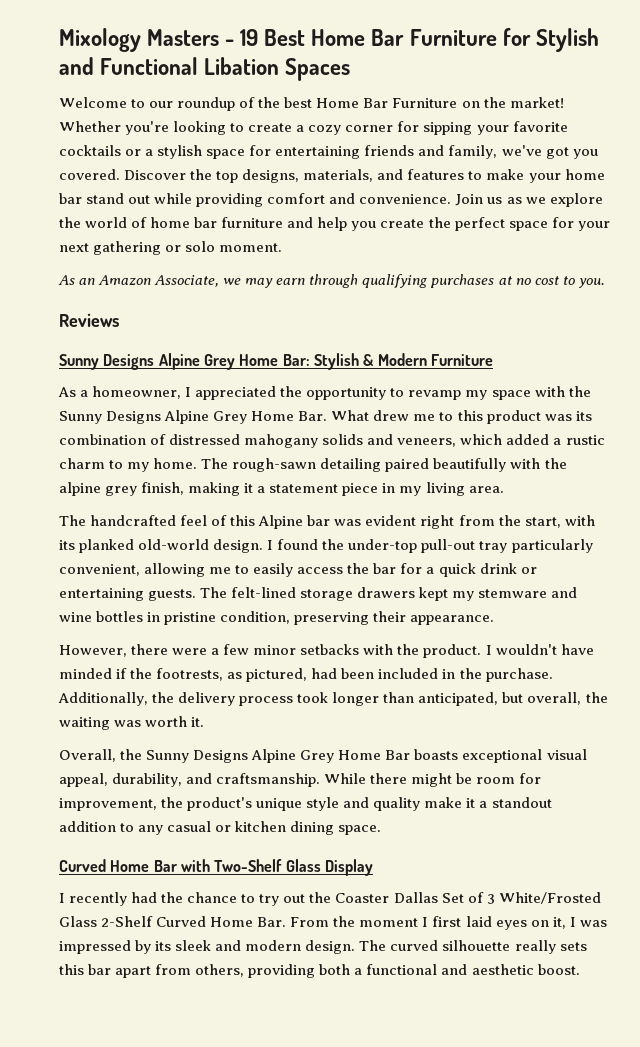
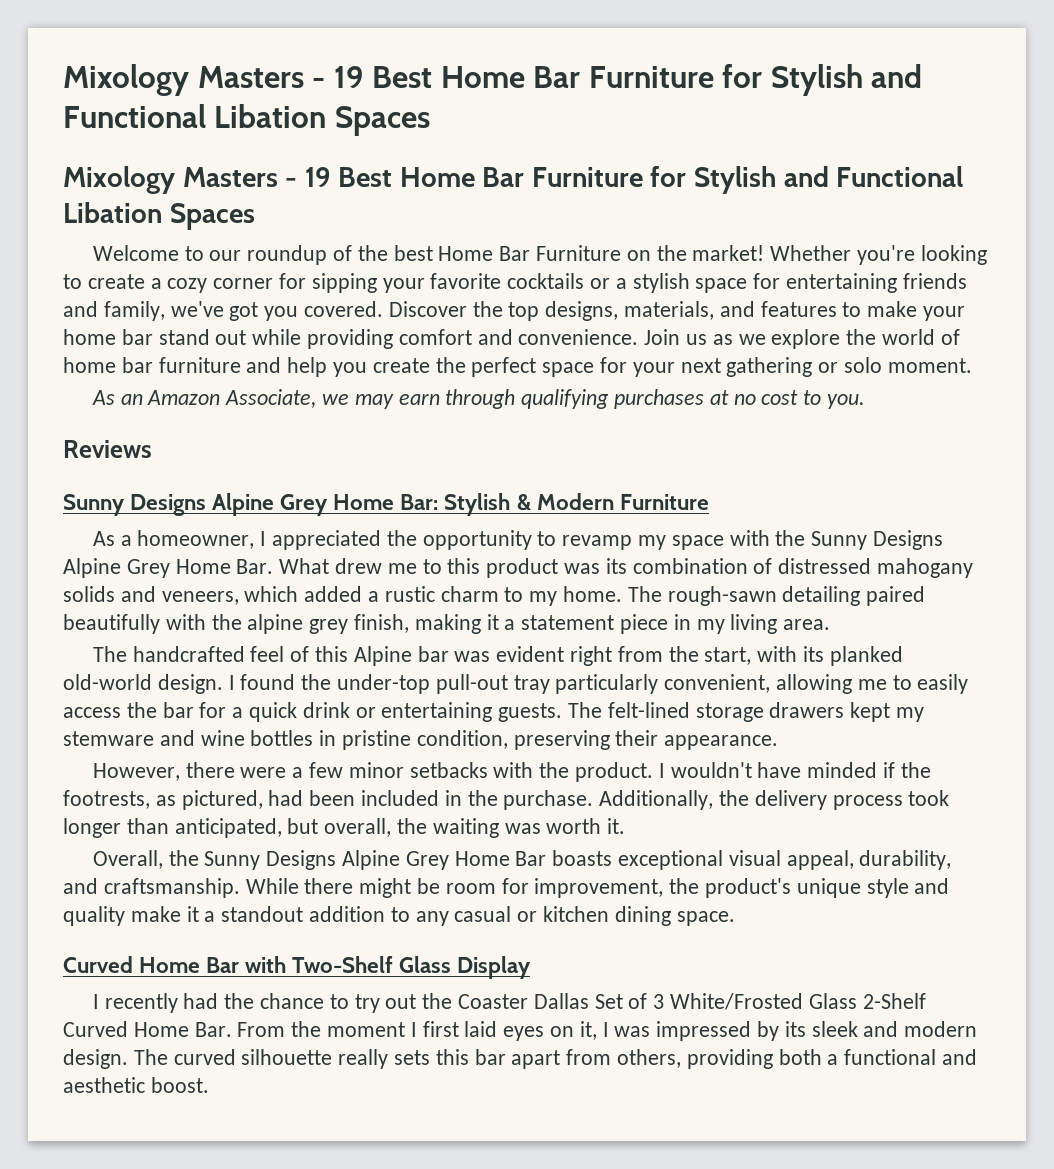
(351, 69) none -> [63,166,964,194] [63,202,255,230] // Mixology Masters - 19 Best Home Bar Furniture for Stylish and Functional Libation Spaces

